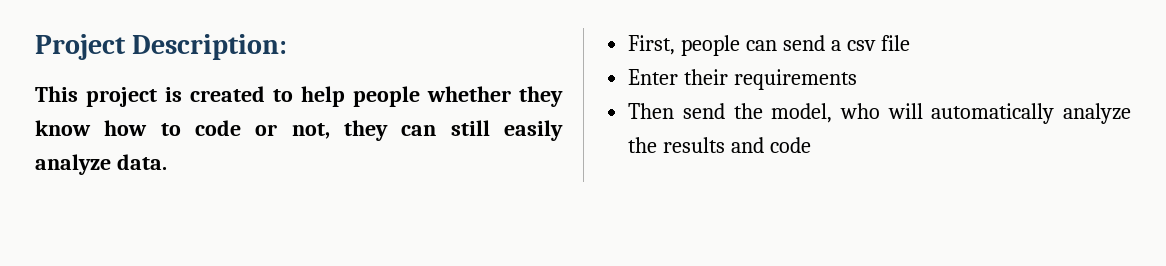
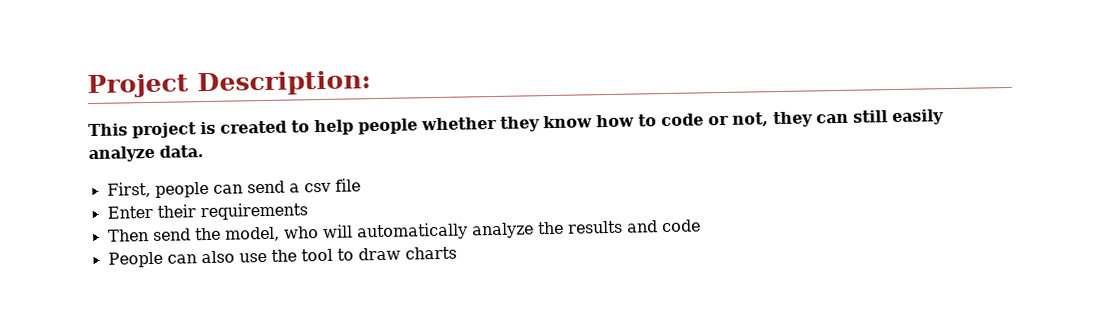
(812, 145) none -> [107,246,457,268] // People can also use the tool to draw charts

